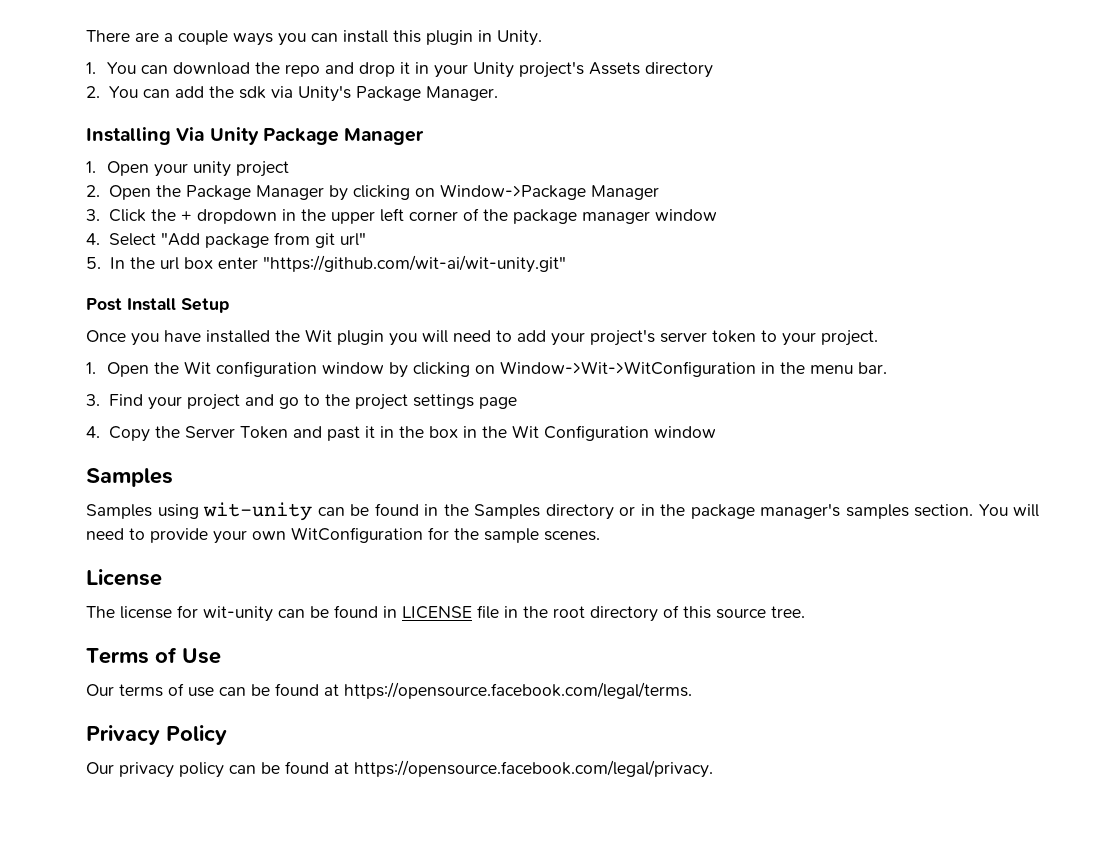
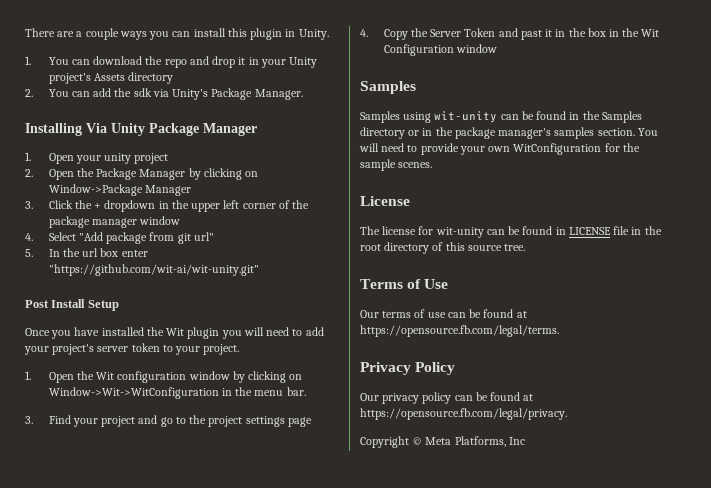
[344,682,692,699] https://opensource.facebook.com/legal/terms. -> [360,325,559,337] https://opensource.fb.com/legal/terms.
[354,760,713,778] https://opensource.facebook.com/legal/privacy. -> [360,408,567,420] [360,436,525,448] https://opensource.fb.com/legal/privacy. // Copyright © Meta Platforms, Inc

